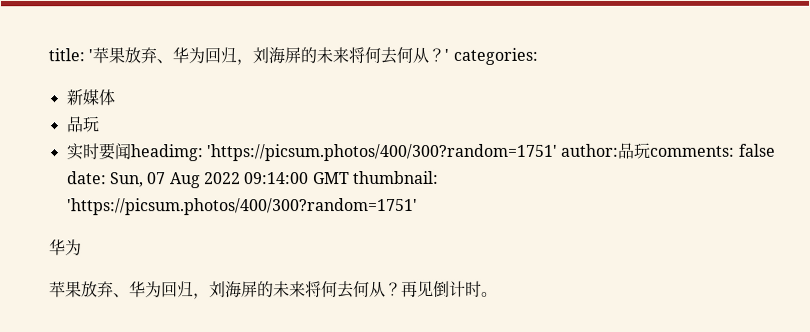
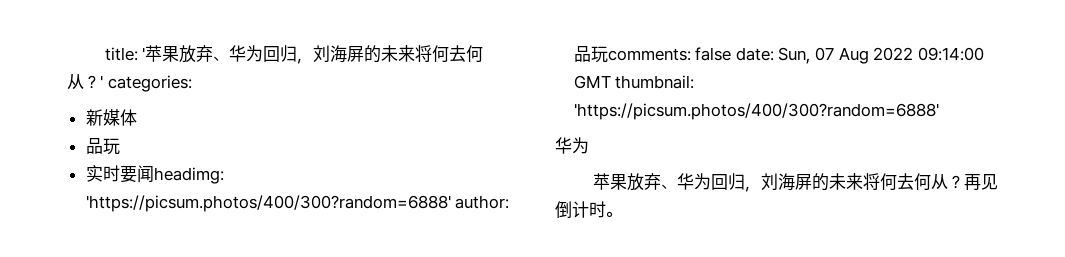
[205,143,557,162] 'https://picsum.photos/400/300?random=1751' -> [85,195,451,212] 'https://picsum.photos/400/300?random=6888'
[66,197,418,216] 'https://picsum.photos/400/300?random=1751' -> [573,103,939,120] 'https://picsum.photos/400/300?random=6888'

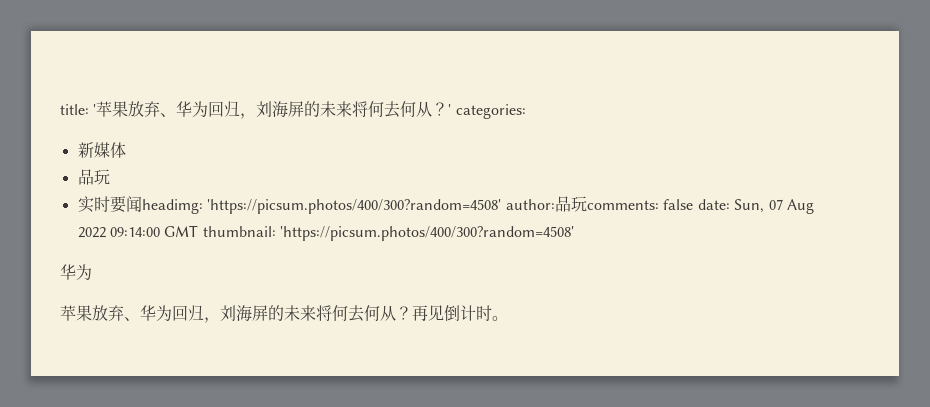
[85,195,451,212] 'https://picsum.photos/400/300?random=6888' -> [207,199,502,214] 'https://picsum.photos/400/300?random=4508'
[573,103,939,120] 'https://picsum.photos/400/300?random=6888' -> [279,226,574,241] 'https://picsum.photos/400/300?random=4508'

